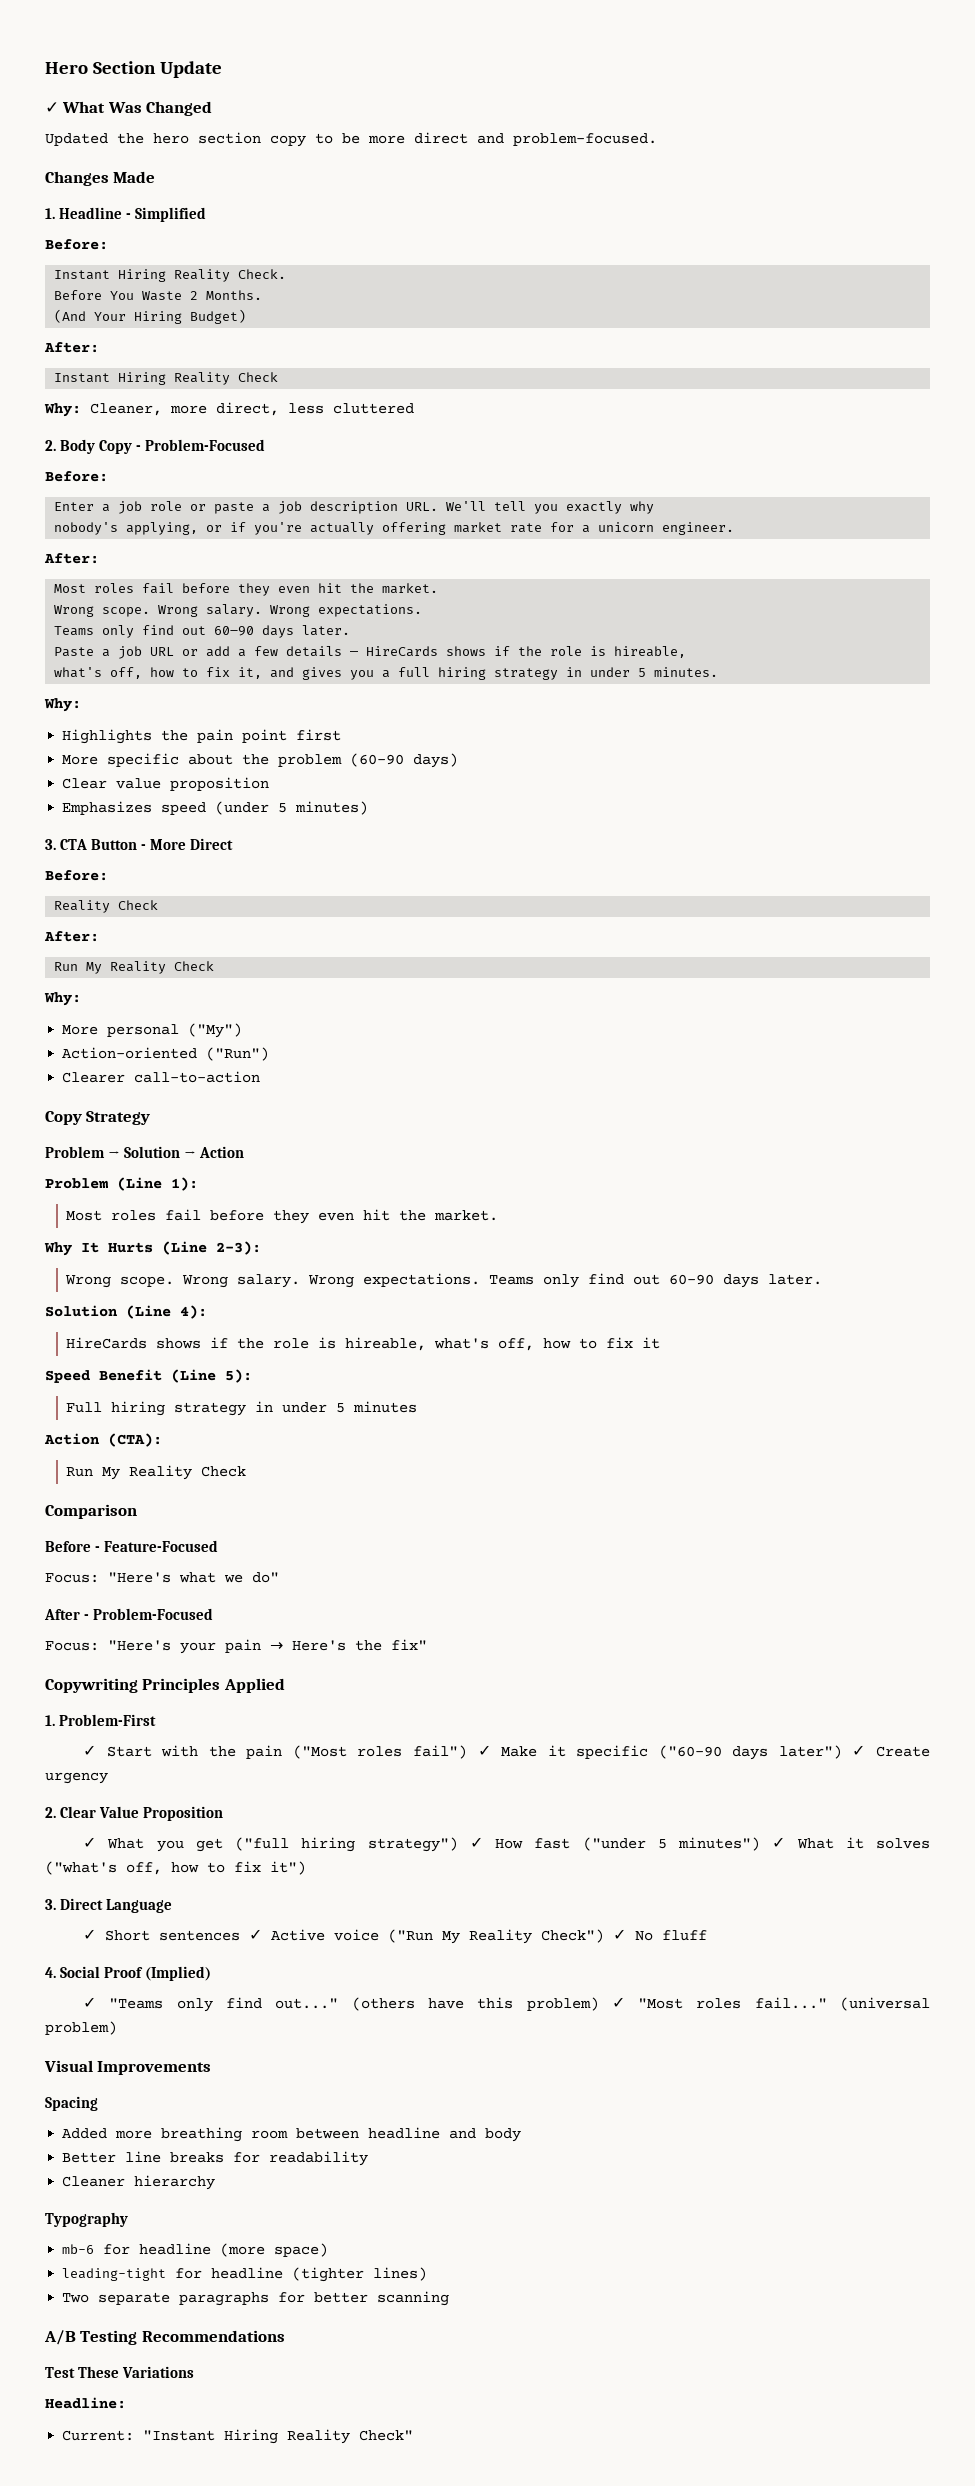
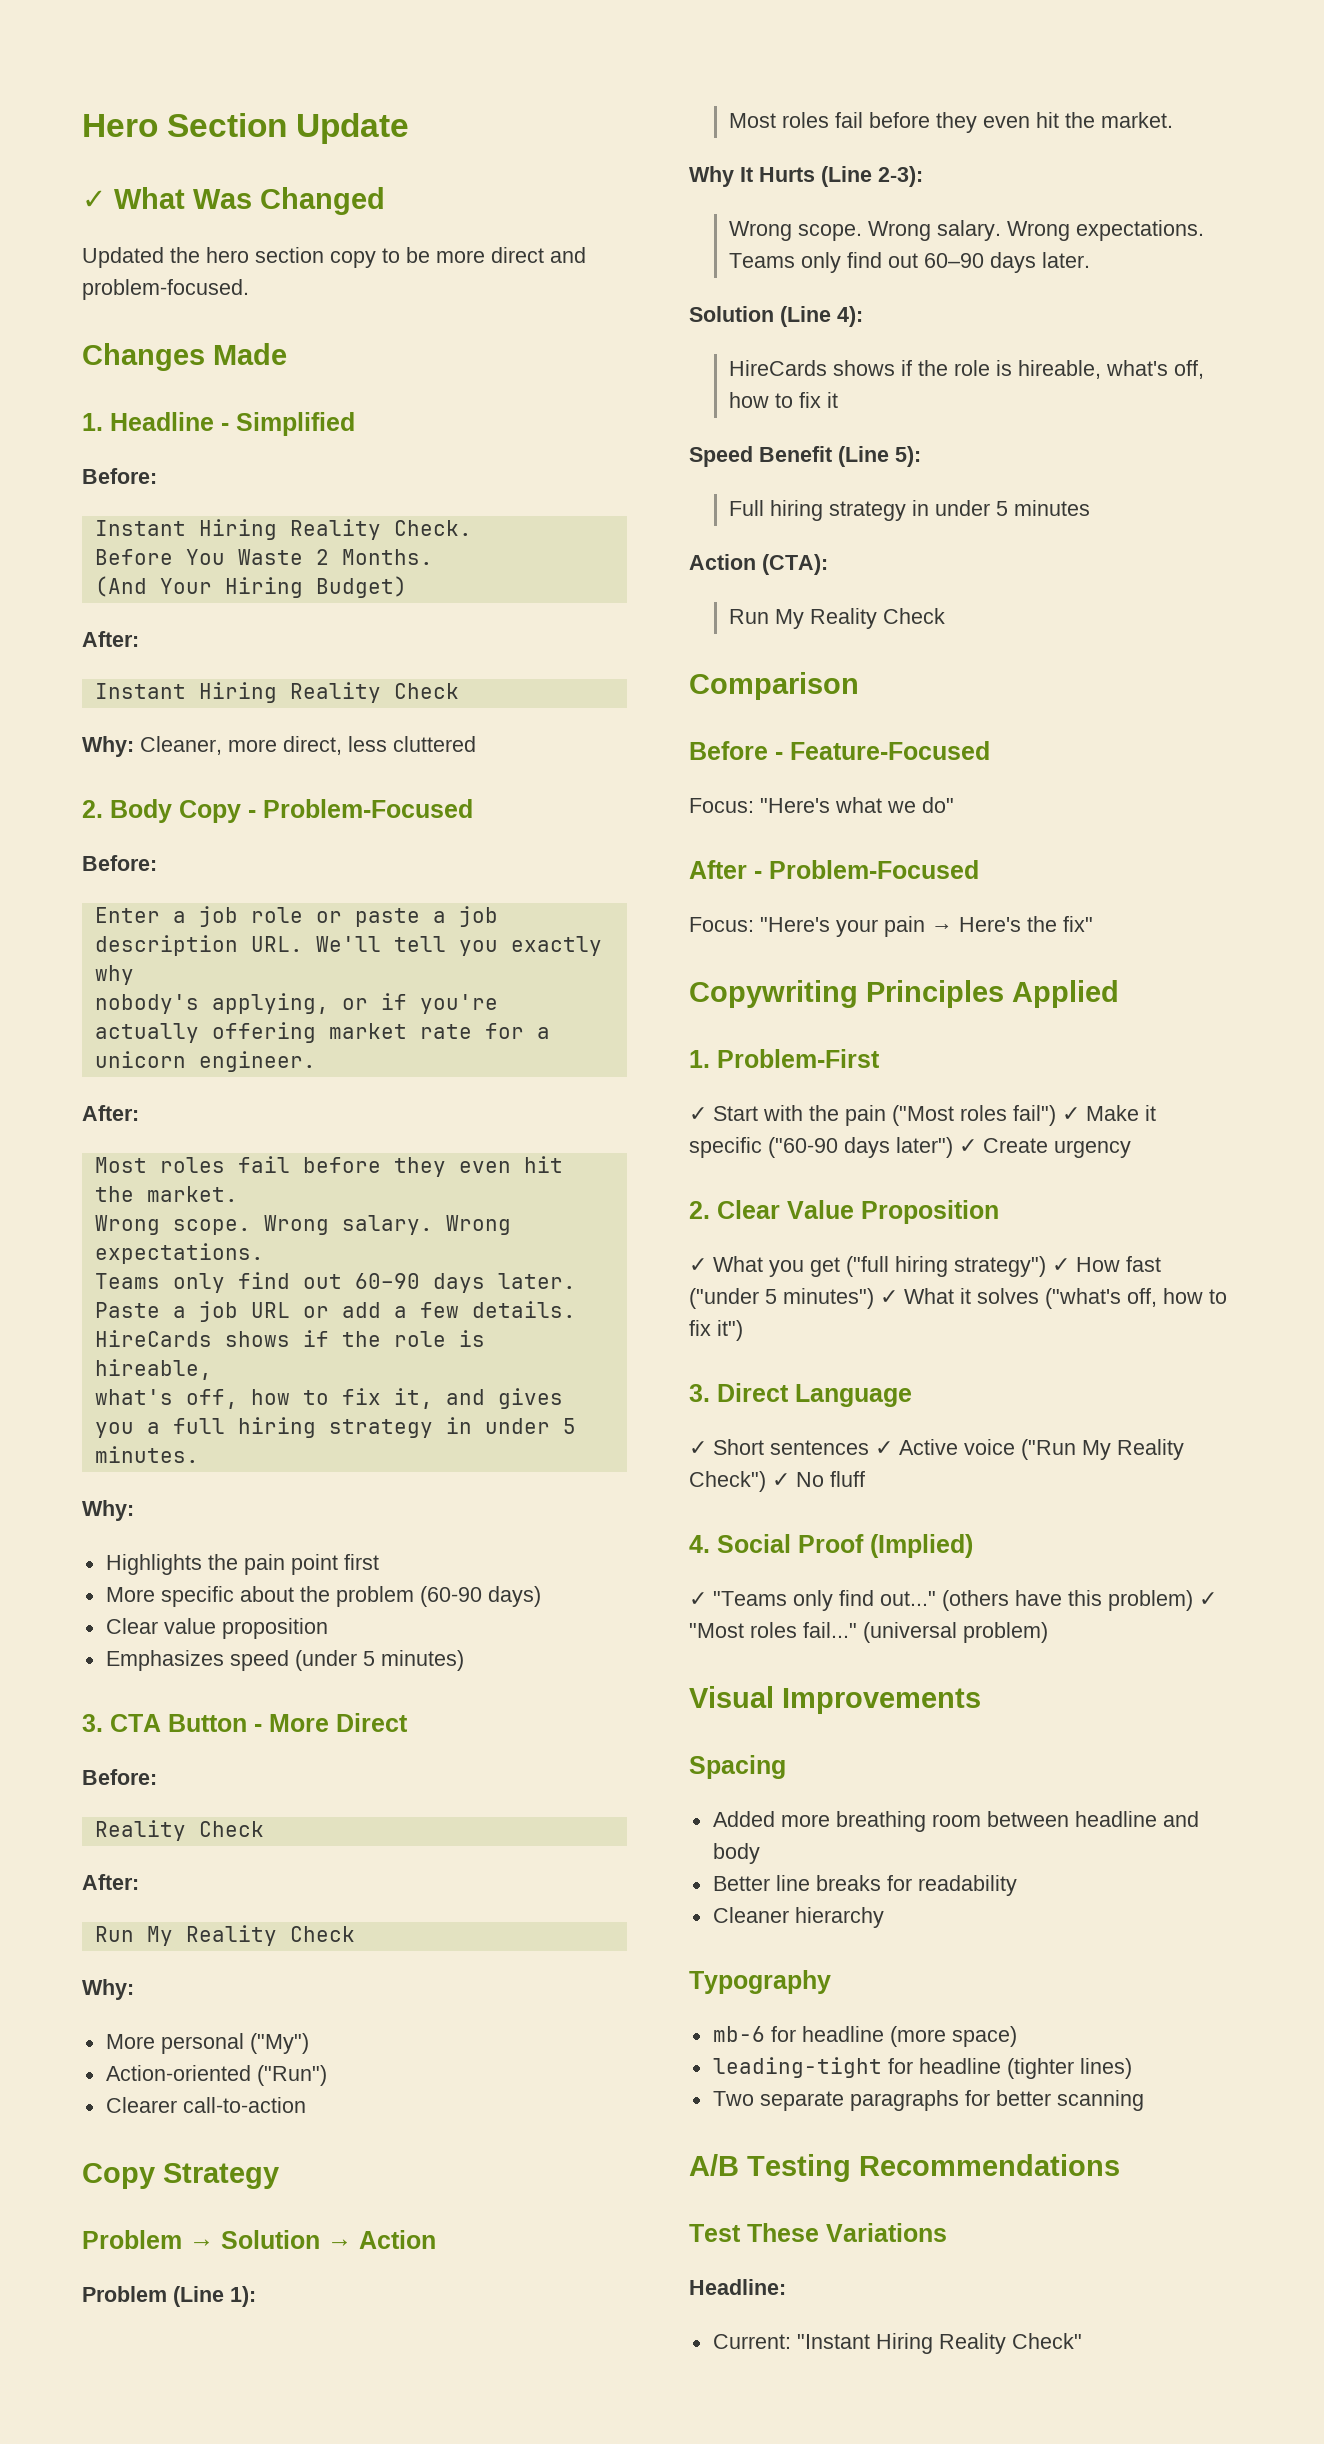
[286,646,359,657] details — -> [471,1301,576,1318] details.

